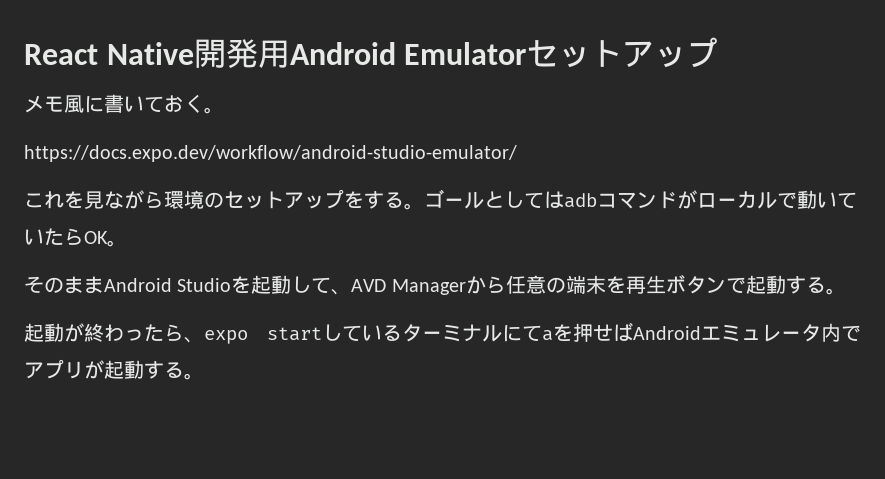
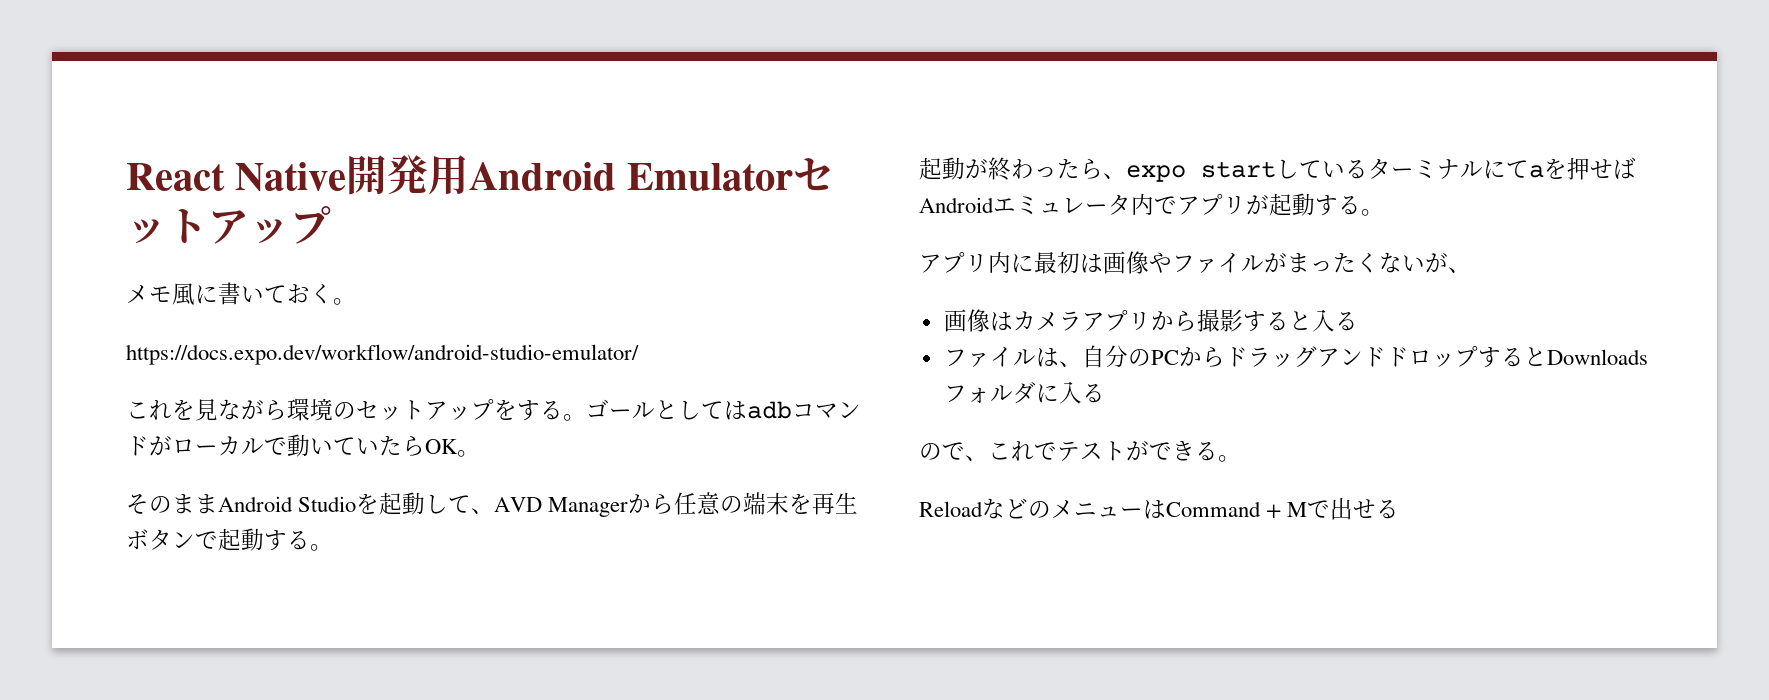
(204, 376) none -> [919,251,1471,274] [943,309,1358,332] [943,345,1648,368] [943,381,1105,404] [919,441,1241,462] [919,497,1400,520] // アプリ内に最初は画像やファイルがまったくないが、 // 画像はカメラアプリから撮影すると入る // ファイルは、自分のPCからドラッグアンドドロップするとDownloadsフォルダに入る // ので、これでテストができる。 // ReloadなどのメニューはCommand + Mで出せる

